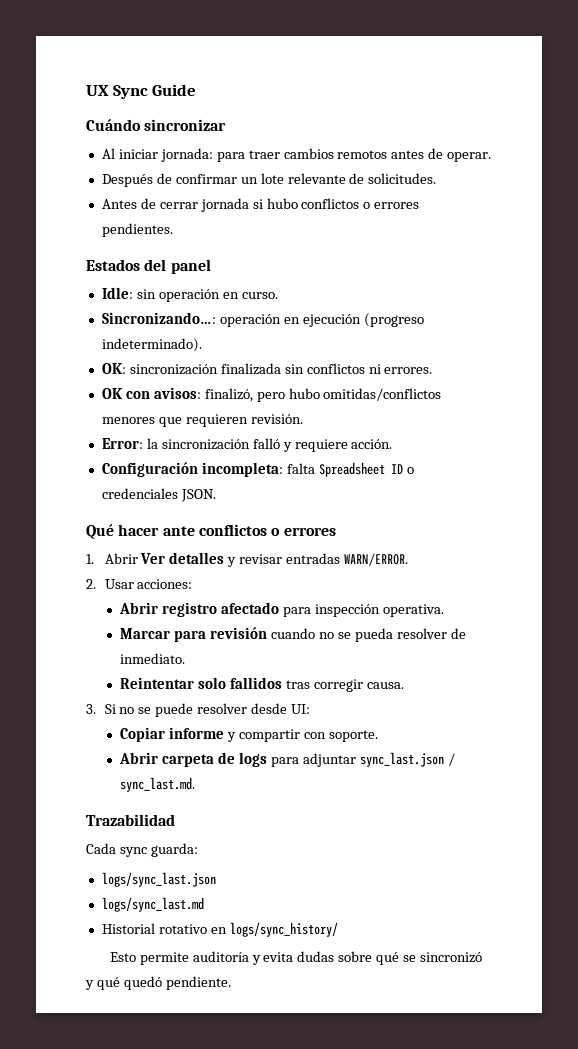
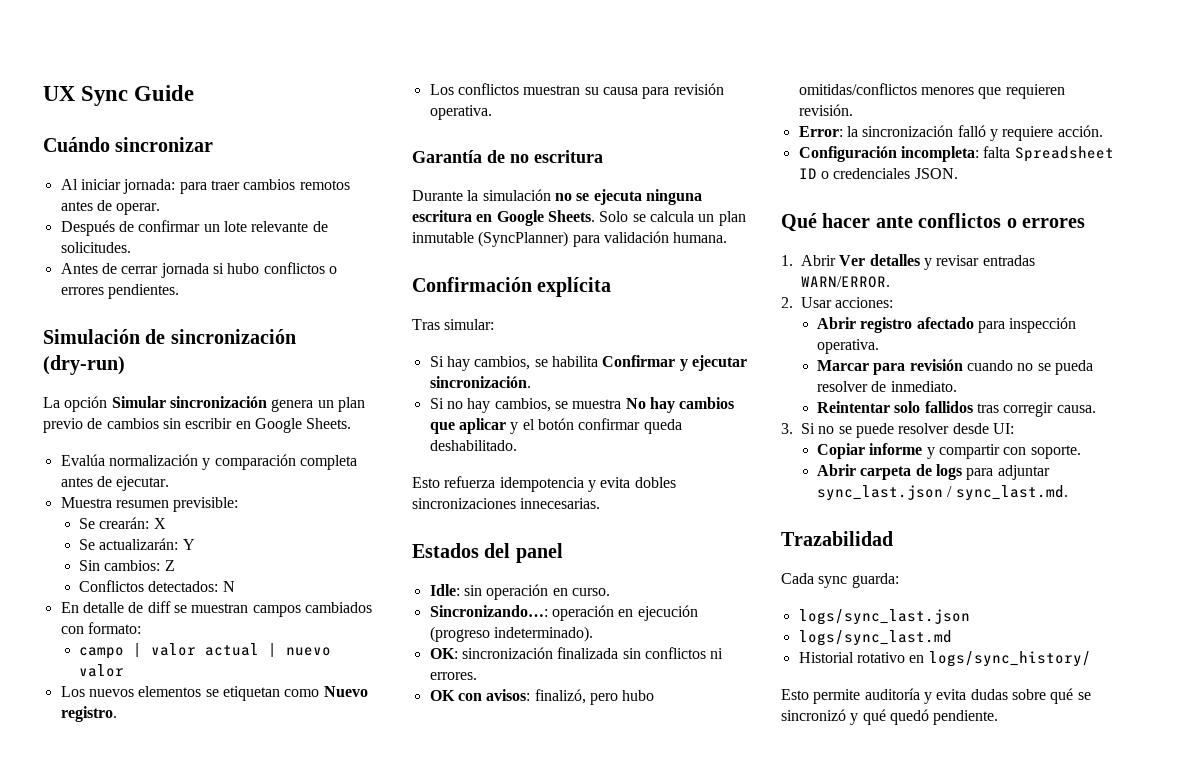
(173, 230) none -> [43,329,296,344] [43,355,125,375] [43,396,365,412] [43,418,352,433] [60,454,357,470] [60,476,170,491] [60,497,239,512] [78,517,166,529] [78,538,195,550] [78,560,175,571] [78,580,235,592] [60,601,372,617] [60,622,141,634] [78,643,331,659] [78,664,124,677] [60,686,368,701] [60,706,117,722] [429,83,724,99] [429,105,492,120] [412,150,603,163] [412,189,702,205] [412,210,746,226] [412,231,728,247] [412,277,612,297] [412,319,495,330] [429,355,747,371] [429,376,531,388] [429,397,735,413] [429,418,682,434] [429,440,517,451] [412,476,676,492] [412,498,601,509] // Simulación de sincronización (dry-run) // La opción Simular sincronización genera un plan previo de cambios sin escribir en Google Sheets. // Evalúa normalización y comparación completa antes de ejecutar. // Muestra resumen previsible: // Se crearán: X // Se actualizarán: Y // Sin cambios: Z // Conflictos detectados: N // En detalle de diff se muestran campos cambiados con formato: // campo | valor actual | nuevo valor // Los nuevos elementos se etiquetan como Nuevo registro. // Los conflictos muestran su causa para revisión operativa. // Garantía de no escritura // Durante la simulación no se ejecuta ninguna escritura en Google Sheets. Solo se calcula un plan inmutable (SyncPlanner) para validación humana. // Confirmación explícita // Tras simular: // Si hay cambios, se habilita Confirmar y ejecutar sincronización. // Si no hay cambios, se muestra No hay cambios que aplicar y el botón confirmar queda deshabilitado. // Esto refuerza idempotencia y evita dobles sincronizaciones innecesarias.

